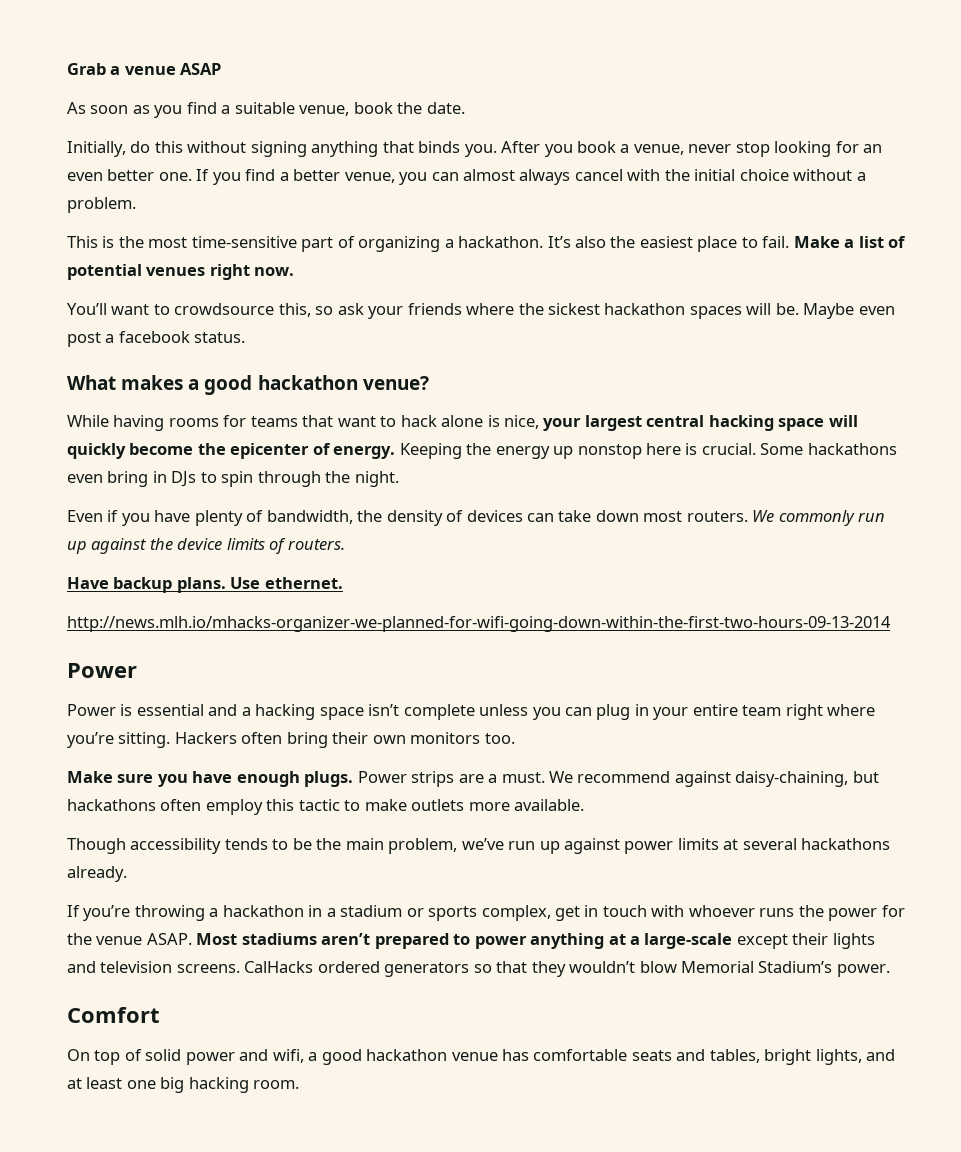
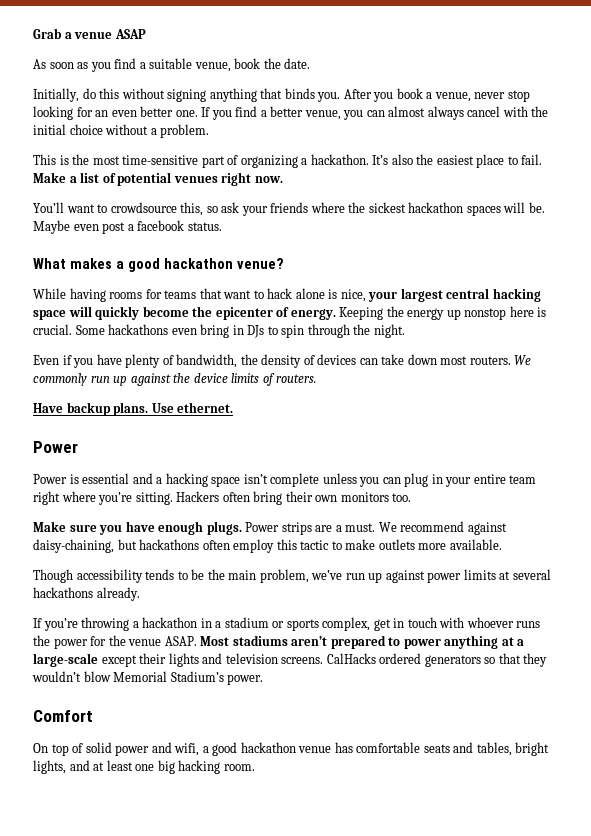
[67,616,891,632] // http://news.mlh.io/mhacks-organizer-we-planned-for-wifi-going-down-within-the-first-two-hours-09-13-2014 -> (234, 407) none

